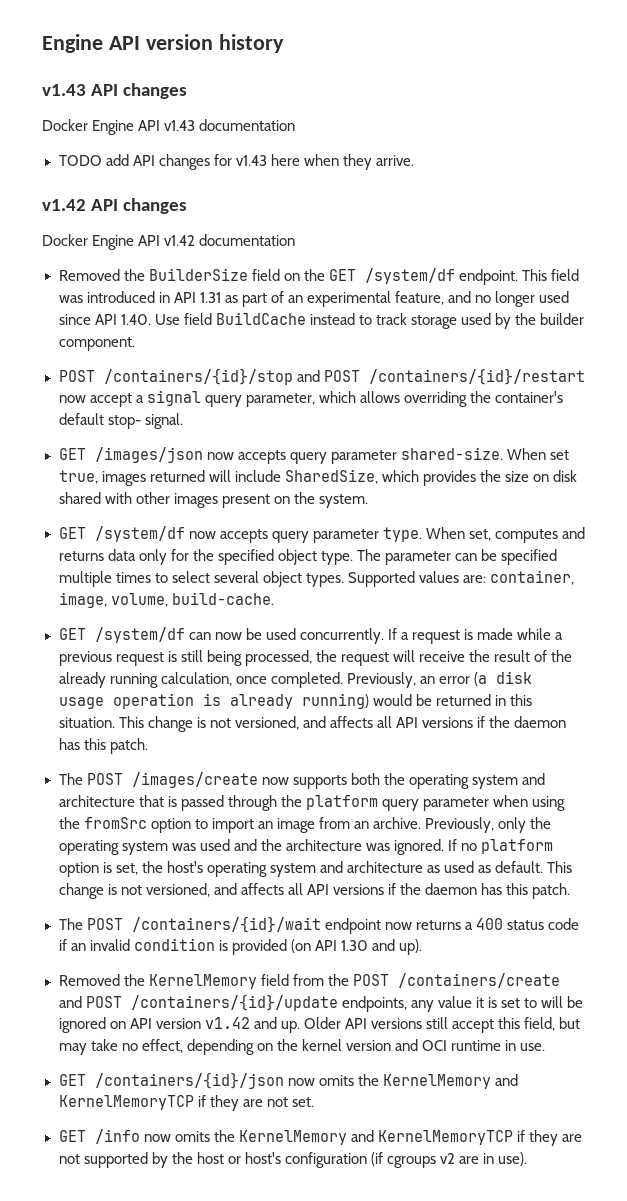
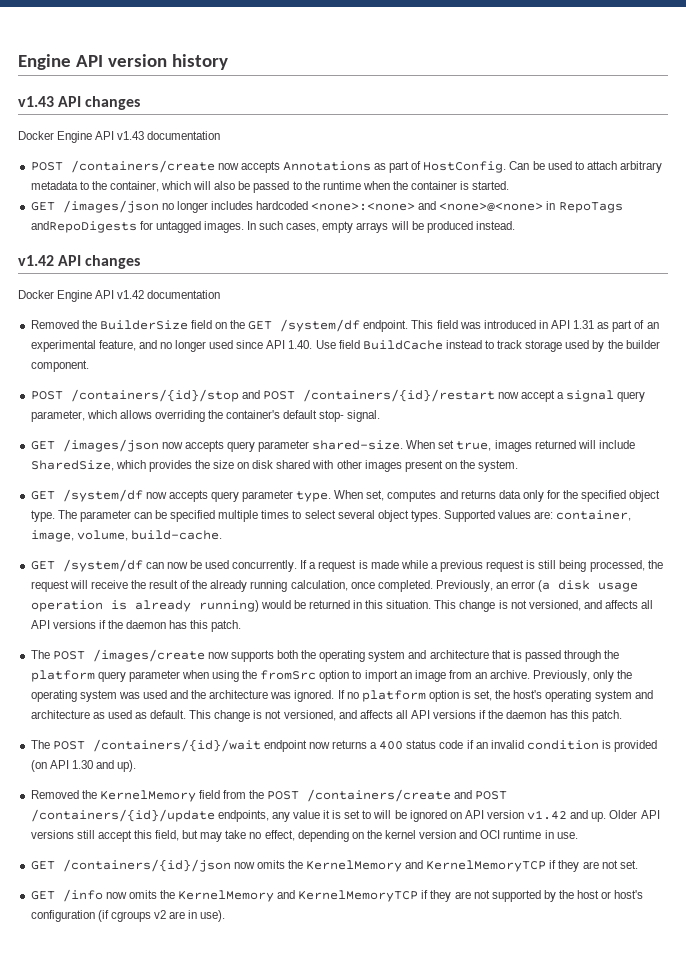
[58,154,414,170] TODO add API changes for v1.43 here when they arrive. -> [30,160,663,173] [30,181,510,193] [30,200,623,213] [30,221,515,233] POST /containers/create now accepts Annotations as part of HostConfig. Can be used to attach arbitrary metadata to the container, which will also be passed to the runtime when the container is started. // GET /images/json no longer includes hardcoded <none>:<none> and <none>@<none> in RepoTags andRepoDigests for untagged images. In such cases, empty arrays will be produced instead.

